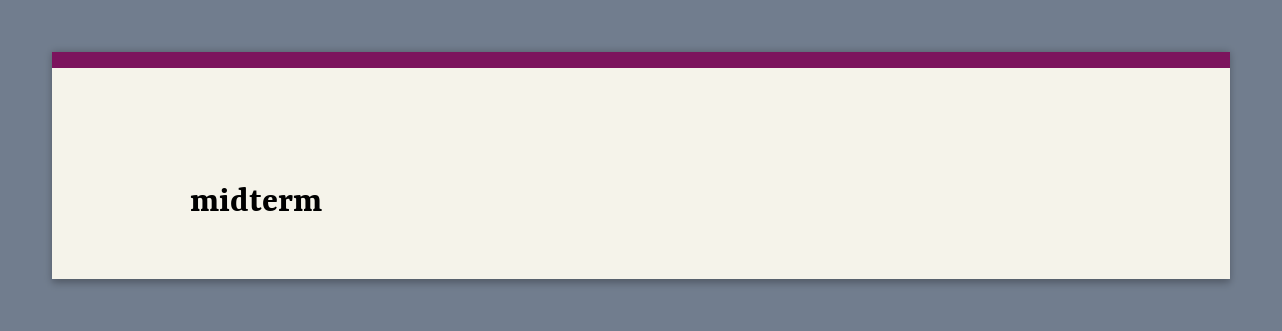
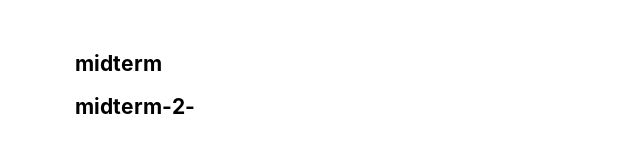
(322, 199) none -> [75,97,195,114] // midterm-2-

